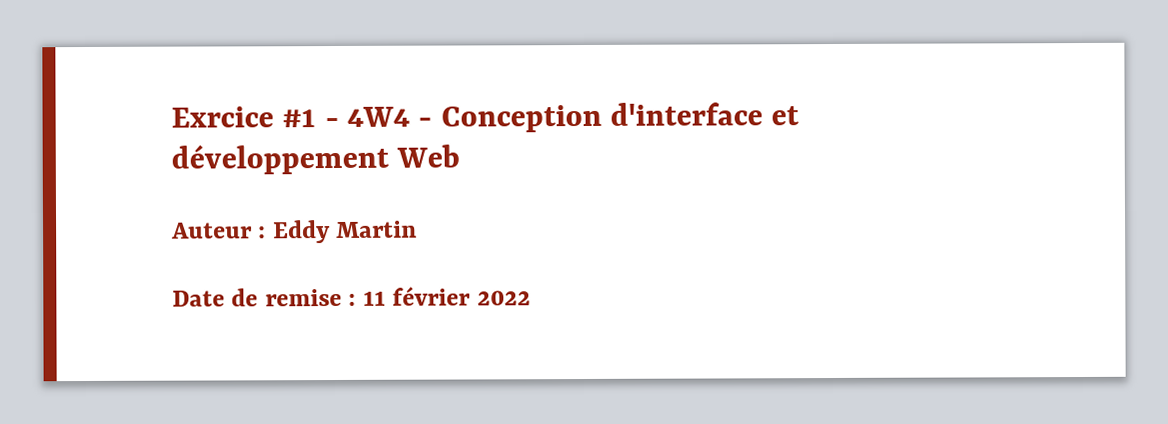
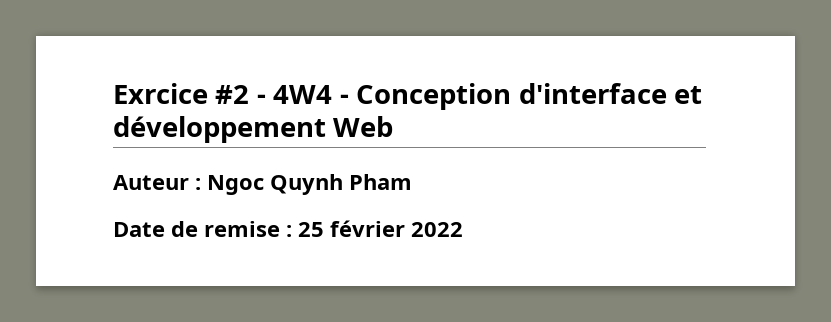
[282,109,317,128] #1 -> [215,85,250,104] #2
[272,220,418,244] Eddy Martin -> [207,174,412,195] Ngoc Quynh Pham
[362,290,386,306] 11 -> [298,222,324,237] 25

